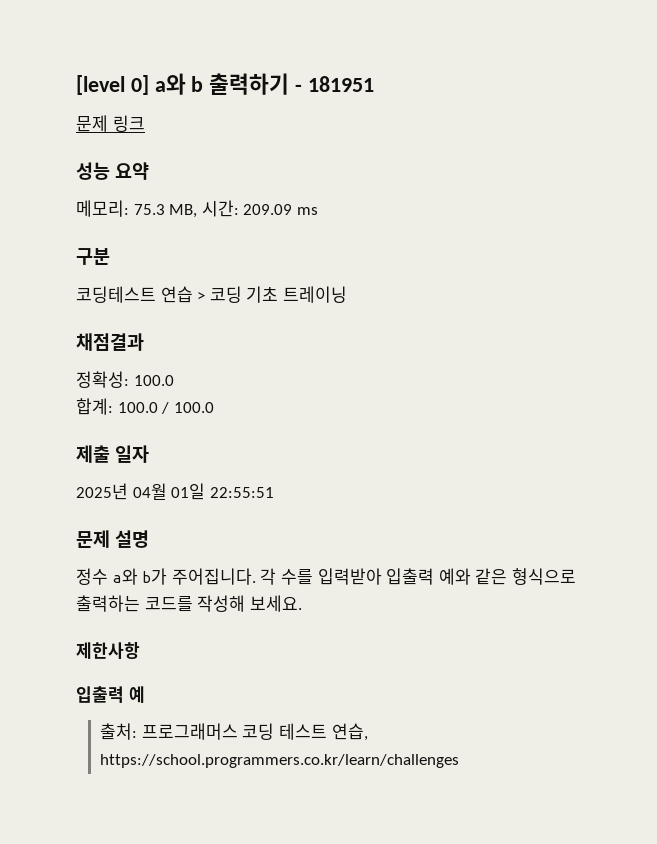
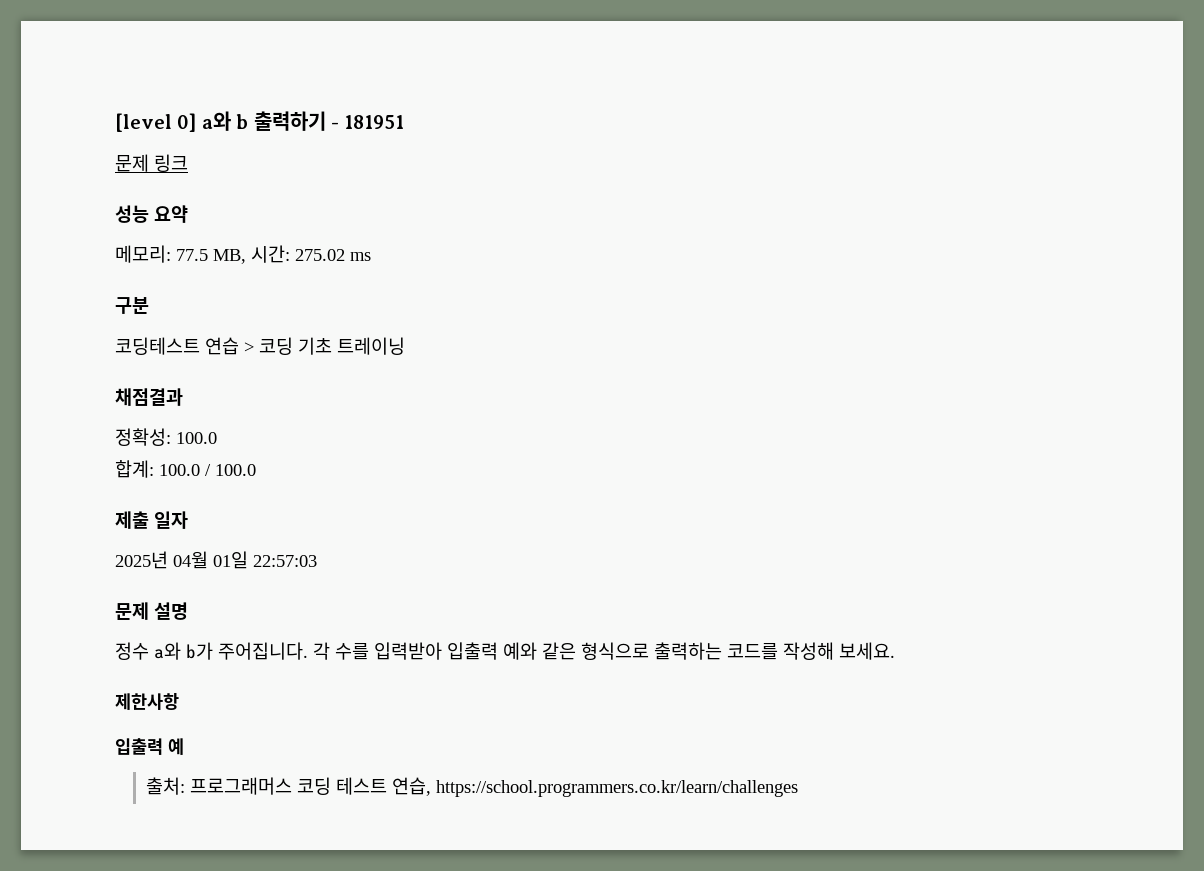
[133,204,165,215] 75.3 -> [176,249,208,261] 77.5
[243,204,293,215] 209.09 -> [295,249,345,261] 275.02
[209,487,274,498] 22:55:51 -> [253,555,317,567] 22:57:03

